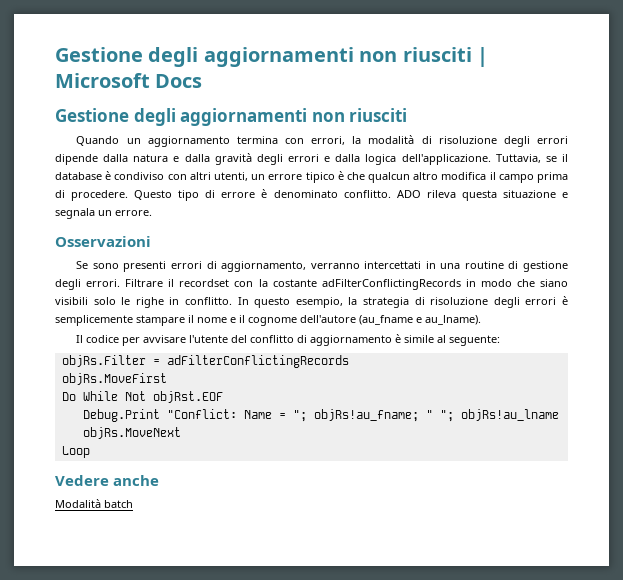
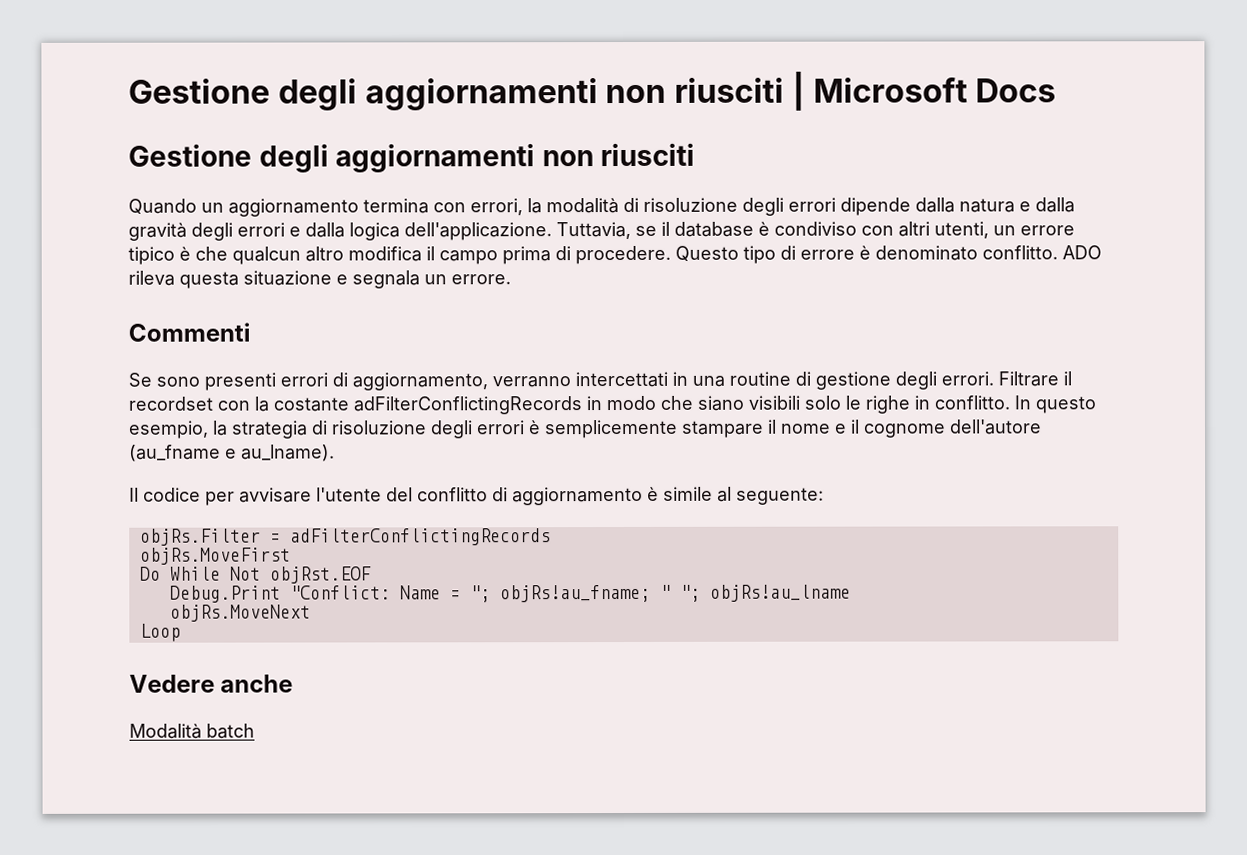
[55,236,151,247] Osservazioni -> [128,322,251,342] Commenti

